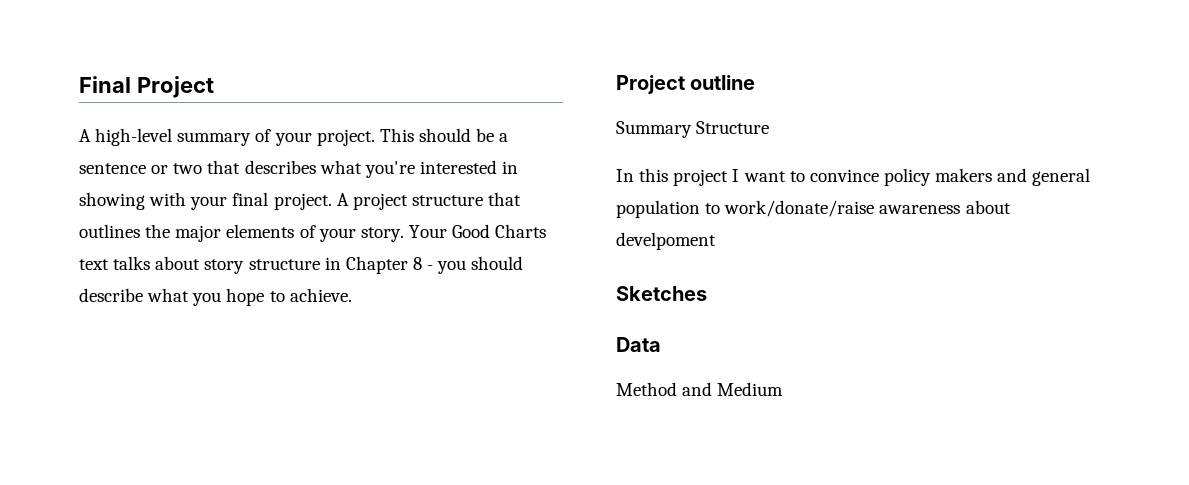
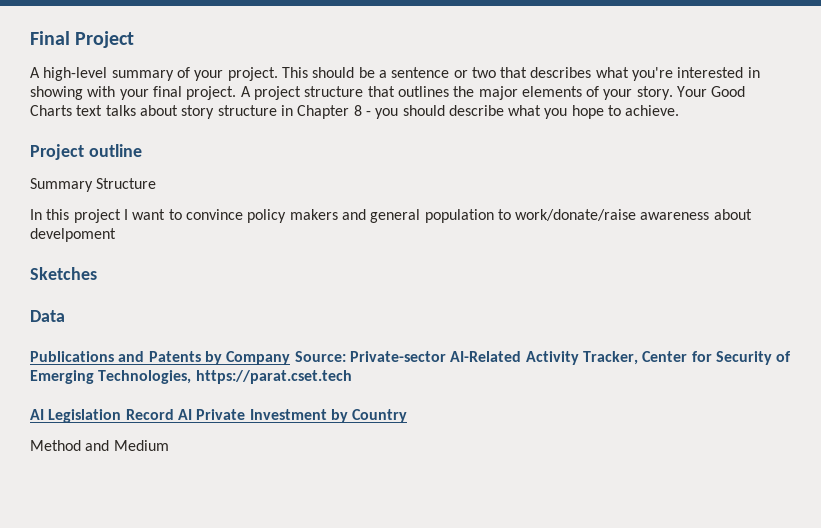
(661, 344) none -> [30,351,792,365] [30,370,352,384] [30,409,408,423] // Publications and Patents by Company Source: Private-sector AI-Related Activity Tracker, Center for Security of Emerging Technologies, https://parat.cset.tech // AI Legislation Record AI Private Investment by Country

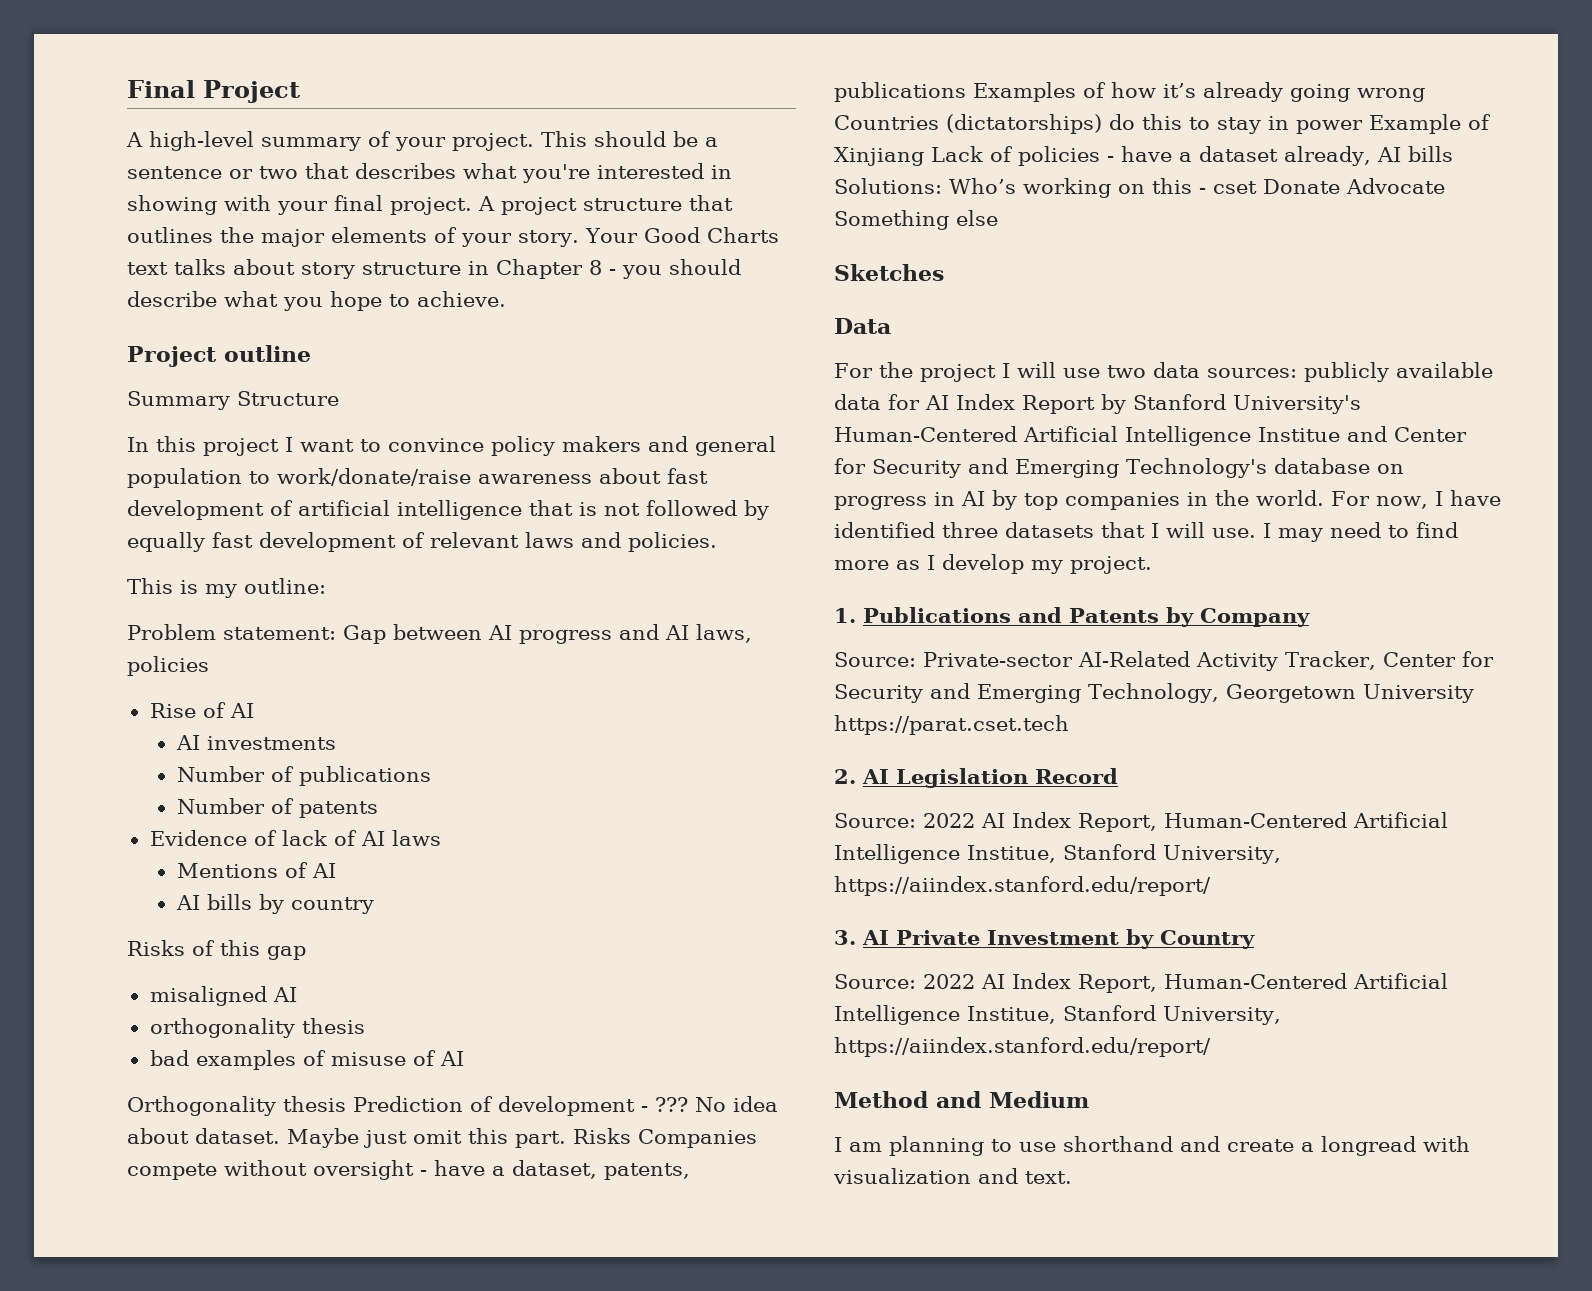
[30,228,116,242] [30,267,97,280] [30,310,65,322] develpoment // Sketches // Data // -> [667,468,708,484] [127,500,769,520] [127,532,717,552] [127,578,326,598] [127,624,752,644] [127,656,209,676] [149,702,254,718] [175,735,336,750] [176,766,431,786] [176,798,378,818] [149,830,441,846] [176,862,336,878] [175,894,374,914] [127,940,306,960] [149,986,297,1006] [149,1018,365,1038] [149,1050,464,1070] [127,1096,778,1116] [127,1128,757,1148] [127,1160,690,1180] [834,82,1425,102] [834,114,1491,134] [834,146,1453,166] [834,178,1445,198] [834,210,998,230] [834,264,944,281] [834,318,891,334] [834,362,1493,382] [834,394,1361,414] [834,426,1467,446] [834,458,1404,478] [834,490,1501,510] [834,522,1458,542] [834,554,1152,574] [834,608,856,623] fast development of artificial intelligence that is not followed by equally fast development of relevant laws and policies. // This is my outline: // Problem statement: Gap between AI progress and AI laws, policies // Rise of AI // AI investments // Number of publications // Number of patents // Evidence of lack of AI laws // Mentions of AI // AI bills by country // Risks of this gap // misaligned AI // orthogonality thesis // bad examples of misuse of AI // Orthogonality thesis Prediction of development - ??? No idea about dataset. Maybe just omit this part. Risks Companies compete without oversight - have a dataset, patents, publications Examples of how it’s already going wrong Countries (dictatorships) do this to stay in power Example of Xinjiang Lack of policies - have a dataset already, AI bills Solutions: Who’s working on this - cset Donate Advocate Something else // Sketches // Data // For the project I will use two data sources: publicly available data for AI Index Report by Stanford University's Human-Centered Artificial Intelligence Institue and Center for Security and Emerging Technology's database on progress in AI by top companies in the world. For now, I have identified three datasets that I will use. I may need to find more as I develop my project. // 1.
(291, 358) none -> (1310, 617) //
[776,351,792,362] [30,370,192,384] of Emerging Technologies, -> [930,683,1474,703] and Emerging Technology, Georgetown University
(352, 377) none -> [834,769,856,784] 2.
(174, 414) none -> [834,812,1448,832] [834,844,1281,864] [834,876,1211,896] [834,930,856,945] // Source: 2022 AI Index Report, Human-Centered Artificial Intelligence Institue, Stanford University, https://aiindex.stanford.edu/report/ // 3.
[30,440,169,451] Method and Medium -> [834,973,1448,993] [834,1005,1281,1025] [834,1037,1211,1057] [834,1091,1089,1108] [834,1136,1470,1156] [833,1168,1072,1184] Source: 2022 AI Index Report, Human-Centered Artificial Intelligence Institue, Stanford University, https://aiindex.stanford.edu/report/ // Method and Medium // I am planning to use shorthand and create a longread with visualization and text.

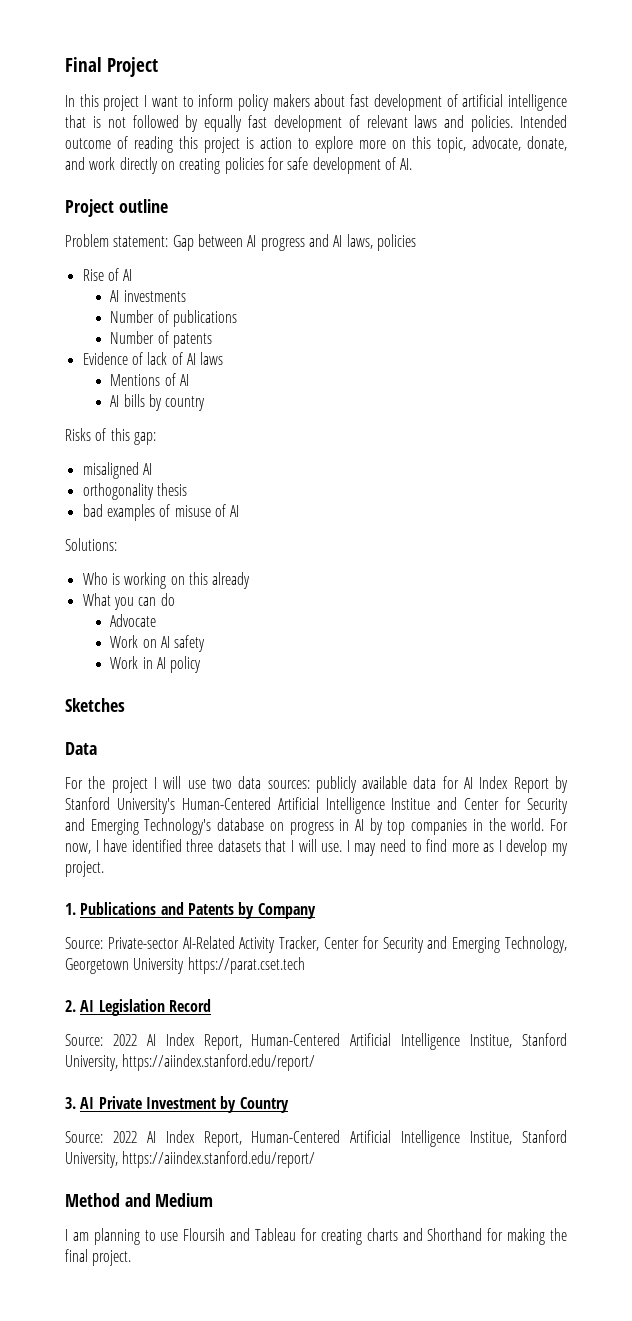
[126,131,718,151] [127,163,732,183] [127,195,733,215] [127,227,779,247] [127,259,741,279] [127,291,506,311] [127,345,311,367] [127,391,339,410] // A high-level summary of your project. This should be a sentence or two that describes what you're interested in showing with your final project. A project structure that outlines the major elements of your story. Your Good Charts text talks about story structure in Chapter 8 - you should describe what you hope to achieve. // Project outline // Summary Structure -> (158, 67) none
[388,438,484,452] convince -> [198,94,234,107] inform
[648,436,776,456] [127,468,592,488] and general population to work/donate/raise awareness -> (310, 100) none
[127,578,326,598] // This is my outline: -> [520,115,568,128] [65,136,567,153] [65,157,413,174] [65,199,168,217] Intended outcome of reading this project is action to explore more on this topic, advocate, donate, and work directly on creating policies for safe development of AI. // Project outline
[267,946,306,960] gap -> [133,432,156,445] gap:
[127,1096,778,1116] [127,1128,757,1148] [127,1160,690,1180] [834,82,1425,102] [834,114,1491,134] [834,146,1453,166] Orthogonality thesis Prediction of development - ??? No idea about dataset. Maybe just omit this part. Risks Companies compete without oversight - have a dataset, patents, publications Examples of how it’s already going wrong Countries (dictatorships) do this to stay in power Example of Xinjiang Lack of policies - have a dataset already, AI bills -> (240, 511) none
[949,178,1016,194] Who’s -> [82,572,120,585] // Who is
[1199,178,1445,194] [834,210,998,230] - cset Donate Advocate Something else -> [212,572,251,589] [82,593,175,610] [110,614,157,627] [110,635,206,652] [110,656,202,673] already // What you can do // Advocate // Work on AI safety // Work in AI policy
[1063,1136,1470,1156] [833,1168,1072,1184] shorthand and create a longread with visualization and text. -> [183,1228,567,1245] [65,1249,132,1266] Floursih and Tableau for creating charts and Shorthand for making the final project.

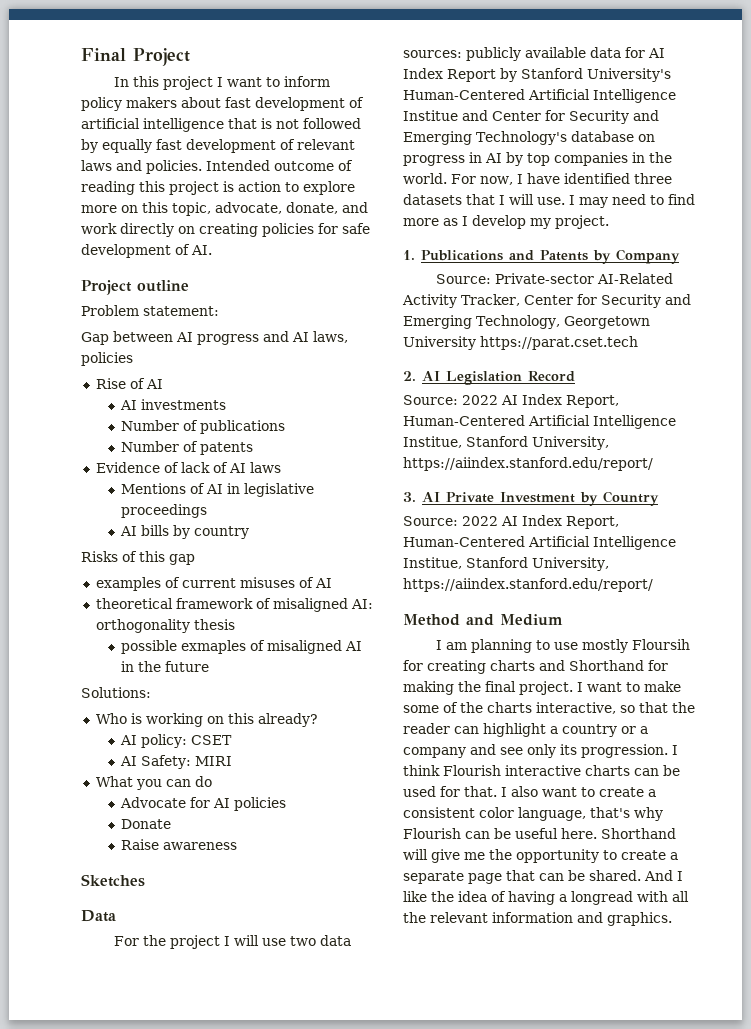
(169, 241) none -> (219, 311) //
(190, 380) none -> [227,483,315,497] [121,504,208,518] in legislative proceedings
[133,432,156,445] [82,462,152,479] [82,483,187,500] [82,504,240,521] gap: // misaligned AI // orthogonality thesis // bad examples of misuse of AI -> [169,554,195,565] [95,577,332,591] [95,598,373,612] [95,619,235,633] [121,640,363,654] [121,661,210,672] gap // examples of current misuses of AI // theoretical framework of misaligned AI: orthogonality thesis // possible exmaples of misaligned AI in the future
[212,572,251,589] already -> [257,713,318,727] [120,734,233,748] [120,755,233,769] already? // AI policy: CSET // AI Safety: MIRI
[110,635,206,652] [110,656,202,673] // Work on AI safety // Work in AI policy -> [190,797,287,811] [121,819,172,829] [121,839,238,850] for AI policies // Donate // Raise awareness
[183,1228,297,1241] Floursih and Tableau -> [581,639,690,653] mostly Floursih
(132, 1258) none -> [577,681,681,692] [403,702,695,714] [403,723,648,737] [403,744,678,758] [403,765,680,776] [403,786,656,797] [403,807,663,821] [403,828,676,839] [403,849,678,863] [403,870,683,884] [403,891,689,905] [403,912,672,926] I want to make some of the charts interactive, so that the reader can highlight a country or a company and see only its progression. I think Flourish interactive charts can be used for that. I also want to create a consistent color language, that's why Flourish can be useful here. Shorthand will give me the opportunity to create a separate page that can be shared. And I like the idea of having a longread with all the relevant information and graphics.

